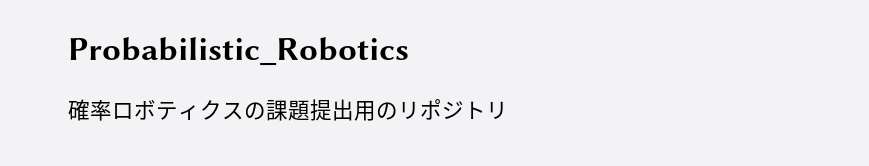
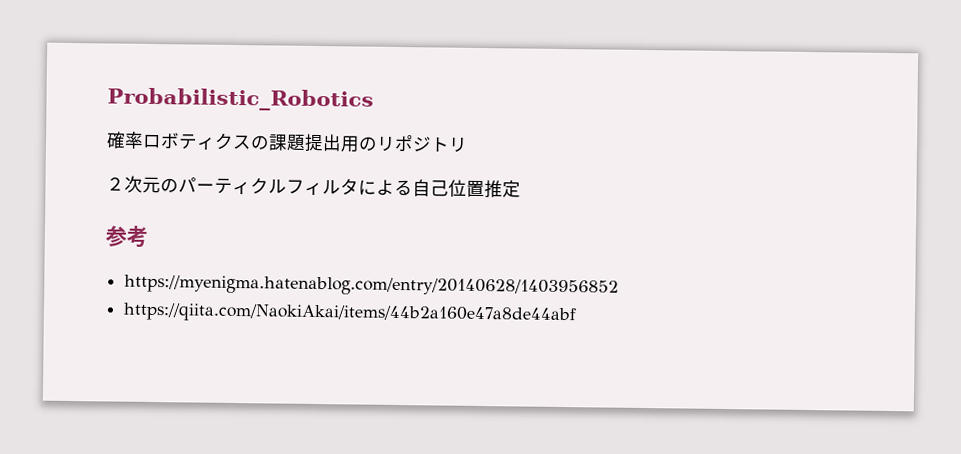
(508, 110) none -> [106,175,521,199] [105,225,148,248] [124,274,620,298] [123,302,578,326] // ２次元のパーティクルフィルタによる自己位置推定 // 参考 // https://myenigma.hatenablog.com/entry/20140628/1403956852 // https://qiita.com/NaokiAkai/items/44b2a160e47a8de44abf

